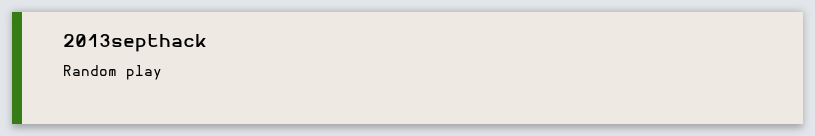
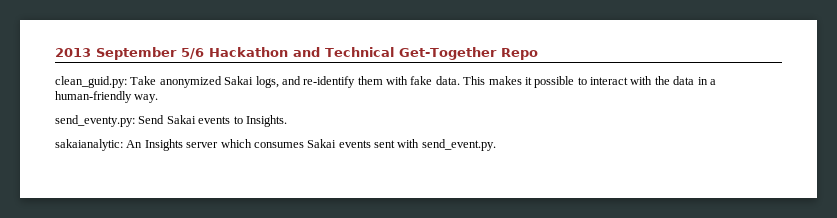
[63,34,207,52] [63,65,162,80] 2013septhack // Random play -> [55,47,538,60] [55,76,716,88] [55,91,159,103] [55,115,287,127] [55,139,496,151] 2013 September 5/6 Hackathon and Technical Get-Together Repo // clean_guid.py: Take anonymized Sakai logs, and re-identify them with fake data. This makes it possible to interact with the data in a human-friendly way. // send_eventy.py: Send Sakai events to Insights. // sakaianalytic: An Insights server which consumes Sakai events sent with send_event.py.

